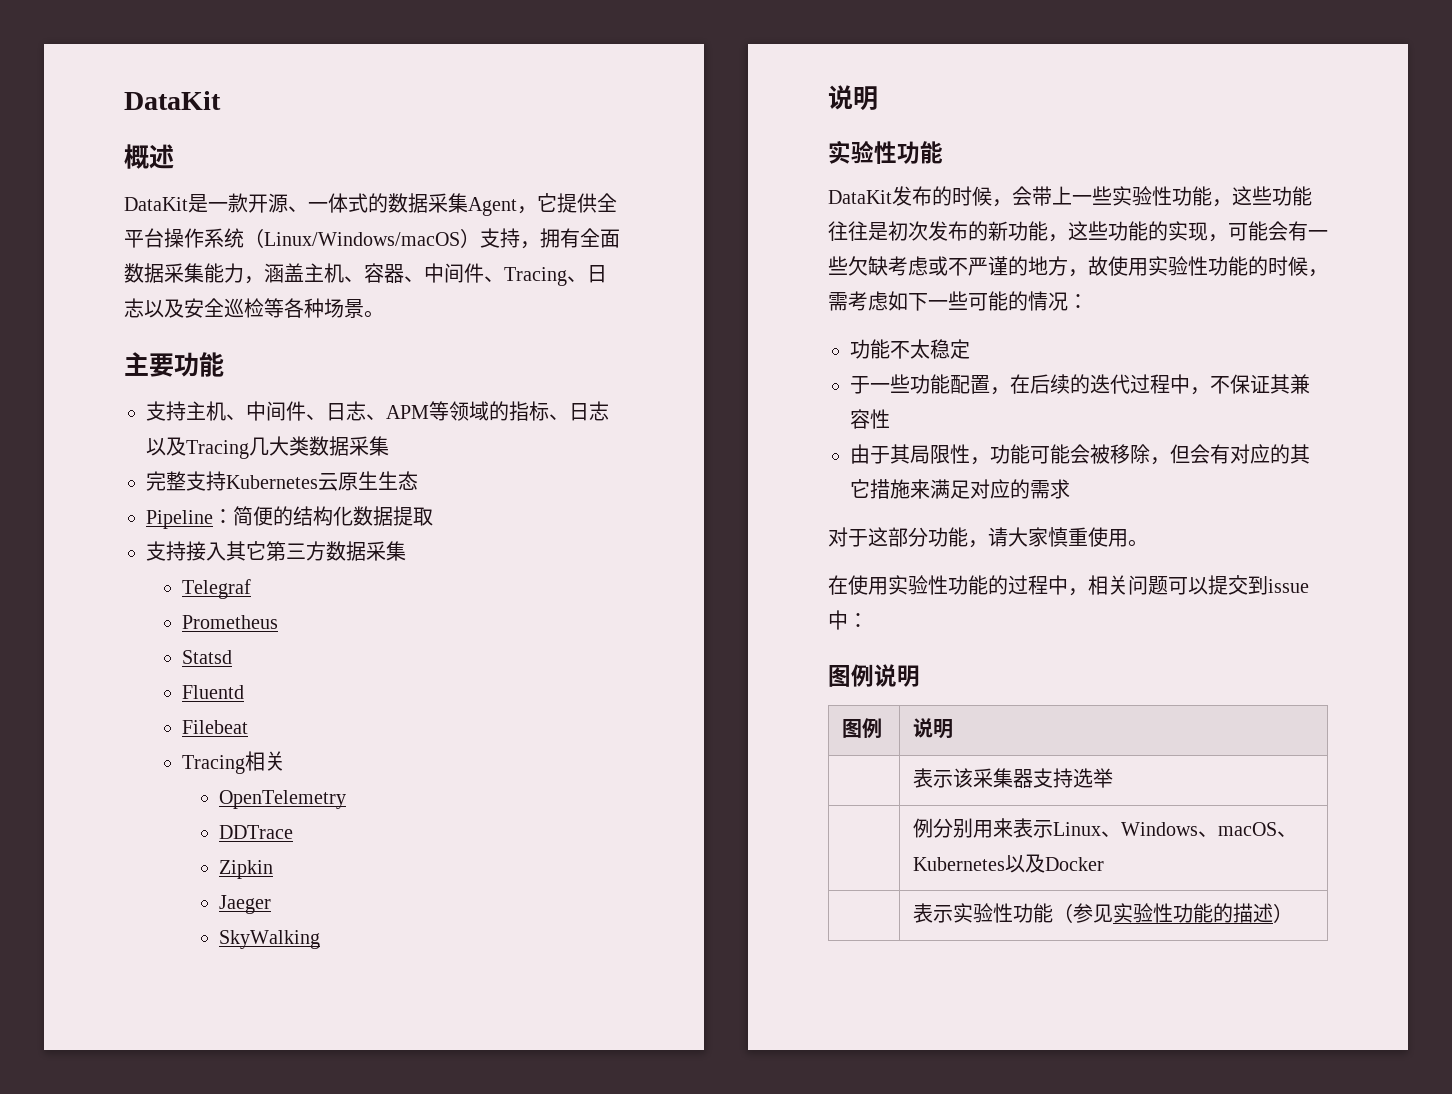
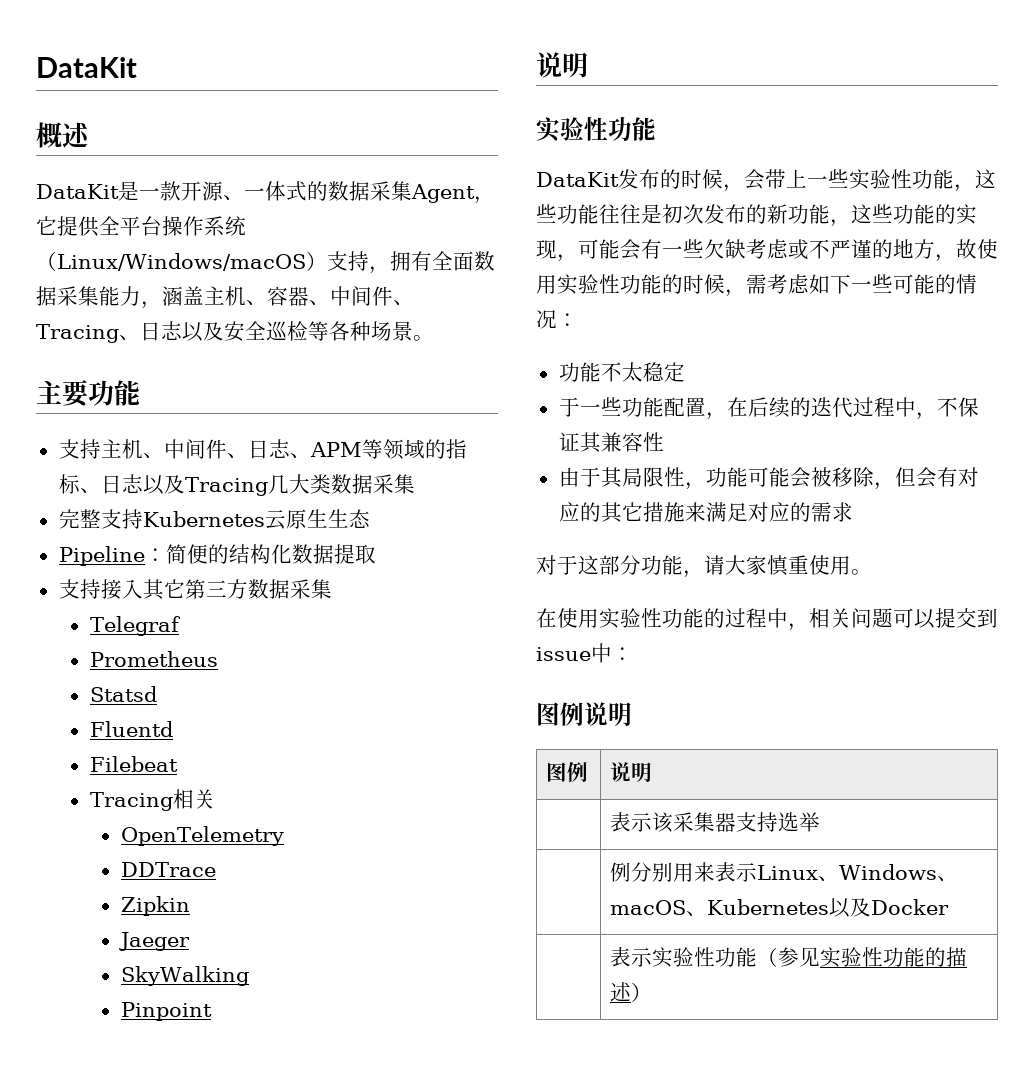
(320, 939) none -> [120,1002,212,1021] // Pinpoint

